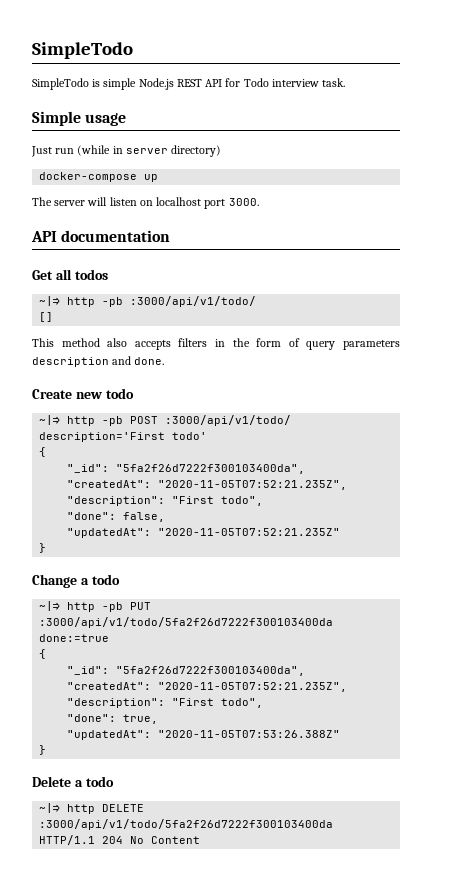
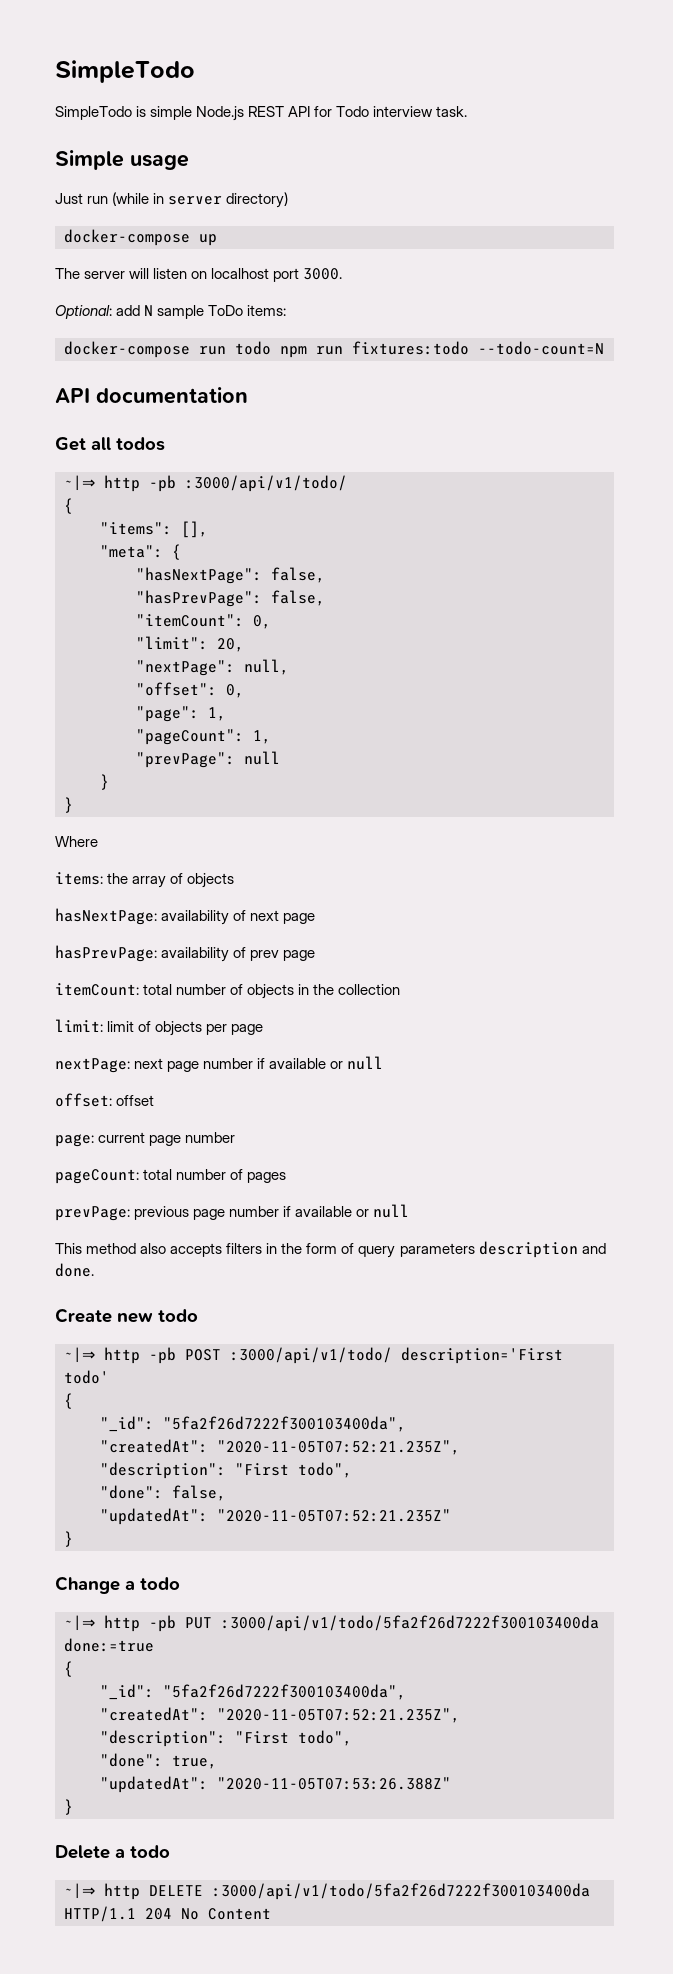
(259, 202) none -> [55,305,287,319] [64,341,604,358] // Optional: add N sample ToDo items: // docker-compose run todo npm run fixtures:todo --todo-count=N
[39,312,54,322] [] -> [64,498,73,514] [100,521,208,538] [100,544,181,560] [136,567,325,584] [136,590,325,607] [136,614,271,629] [136,636,244,652] [136,659,289,676] [136,682,244,698] [136,706,226,722] [136,729,271,745] [136,751,280,768] [100,774,109,790] [64,797,73,813] [55,836,98,847] [55,872,235,888] [55,908,316,925] [55,945,316,962] [55,983,401,999] [55,1019,264,1036] [55,1056,384,1073] [55,1093,155,1107] [55,1132,236,1147] [55,1169,287,1184] [55,1204,410,1221] { // "items": [], // "meta": { // "hasNextPage": false, // "hasPrevPage": false, // "itemCount": 0, // "limit": 20, // "nextPage": null, // "offset": 0, // "page": 1, // "pageCount": 1, // "prevPage": null // } // } // Where // items: the array of objects // hasNextPage: availability of next page // hasPrevPage: availability of prev page // itemCount: total number of objects in the collection // limit: limit of objects per page // nextPage: next page number if available or null // offset: offset // page: current page number // pageCount: total number of pages // prevPage: previous page number if available or null

